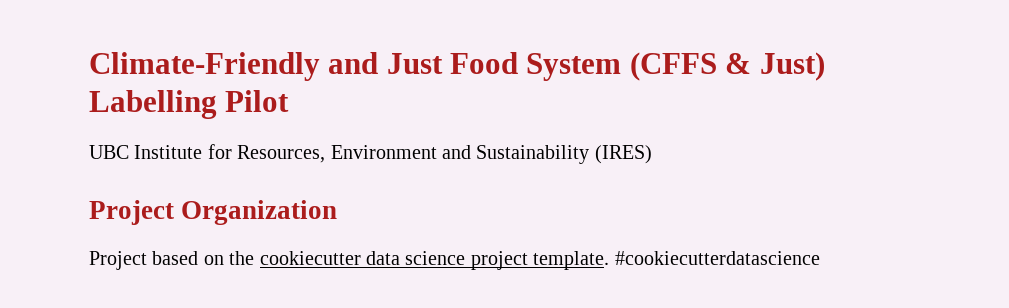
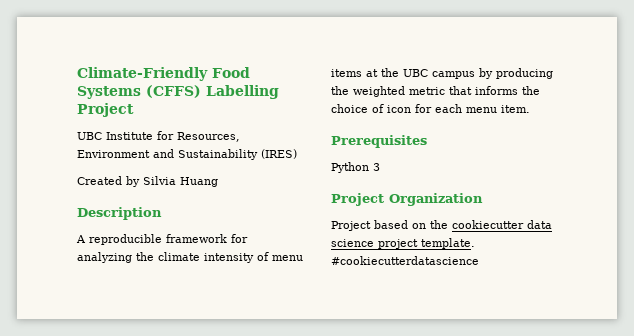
[328,52,825,81] [89,90,290,119] and Just Food System (CFFS & Just) Labelling Pilot -> [212,67,250,78] [77,85,279,99] [77,103,134,117] Food Systems (CFFS) Labelling Project
(652, 154) none -> [77,176,218,187] [77,207,162,220] [76,234,248,245] [77,252,303,263] [331,68,553,79] [331,86,540,97] [331,104,530,113] [331,135,427,148] [331,162,380,173] // Created by Silvia Huang // Description // A reproducible framework for analyzing the climate intensity of menu items at the UBC campus by producing the weighted metric that informs the choice of icon for each menu item. // Prerequisites // Python 3

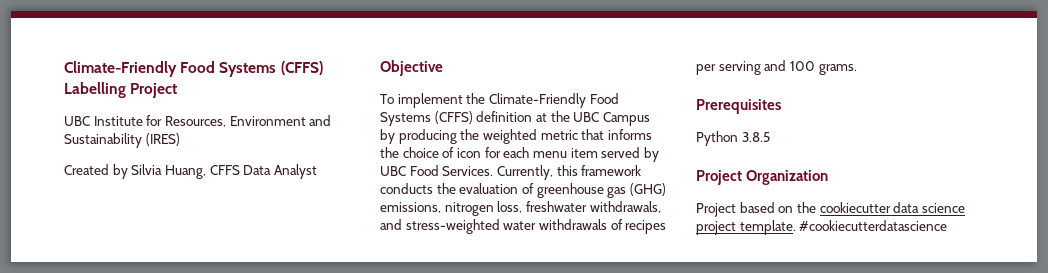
[180,177,218,187] [77,207,162,220] [76,234,248,245] [77,252,303,263] [331,69,362,77] Huang // Description // A reproducible framework for analyzing the climate intensity of menu items -> [164,164,317,179] [380,60,443,76] [380,93,619,108] [380,111,533,126] Huang, CFFS Data Analyst // Objective // To implement the Climate-Friendly Food Systems (CFFS) definition
[432,71,475,79] campus -> [602,112,650,126] Campus
[501,105,530,113] item. -> [570,147,659,162] [380,165,642,180] [380,183,666,198] [380,201,661,216] [380,219,667,234] [696,60,857,75] item served by UBC Food Services. Currently, this framework conducts the evaluation of greenhouse gas (GHG) emissions, nitrogen loss, freshwater withdrawals, and stress-weighted water withdrawals of recipes per serving and 100 grams.
[373,163,380,171] 3 -> [741,132,770,142] 3.8.5

